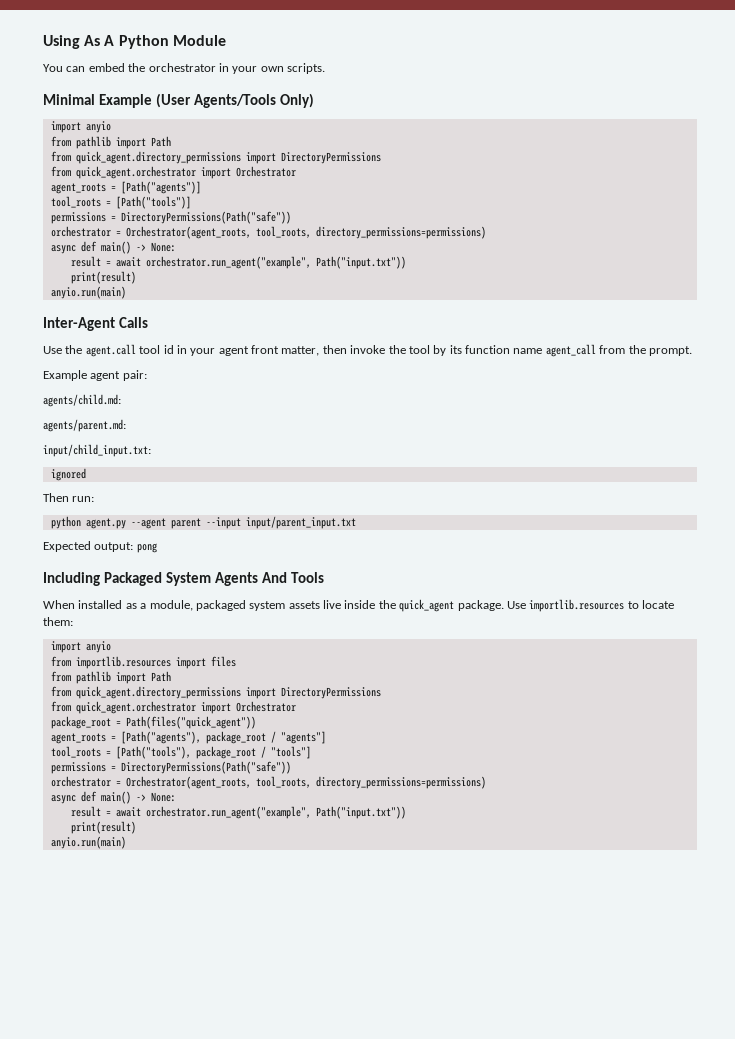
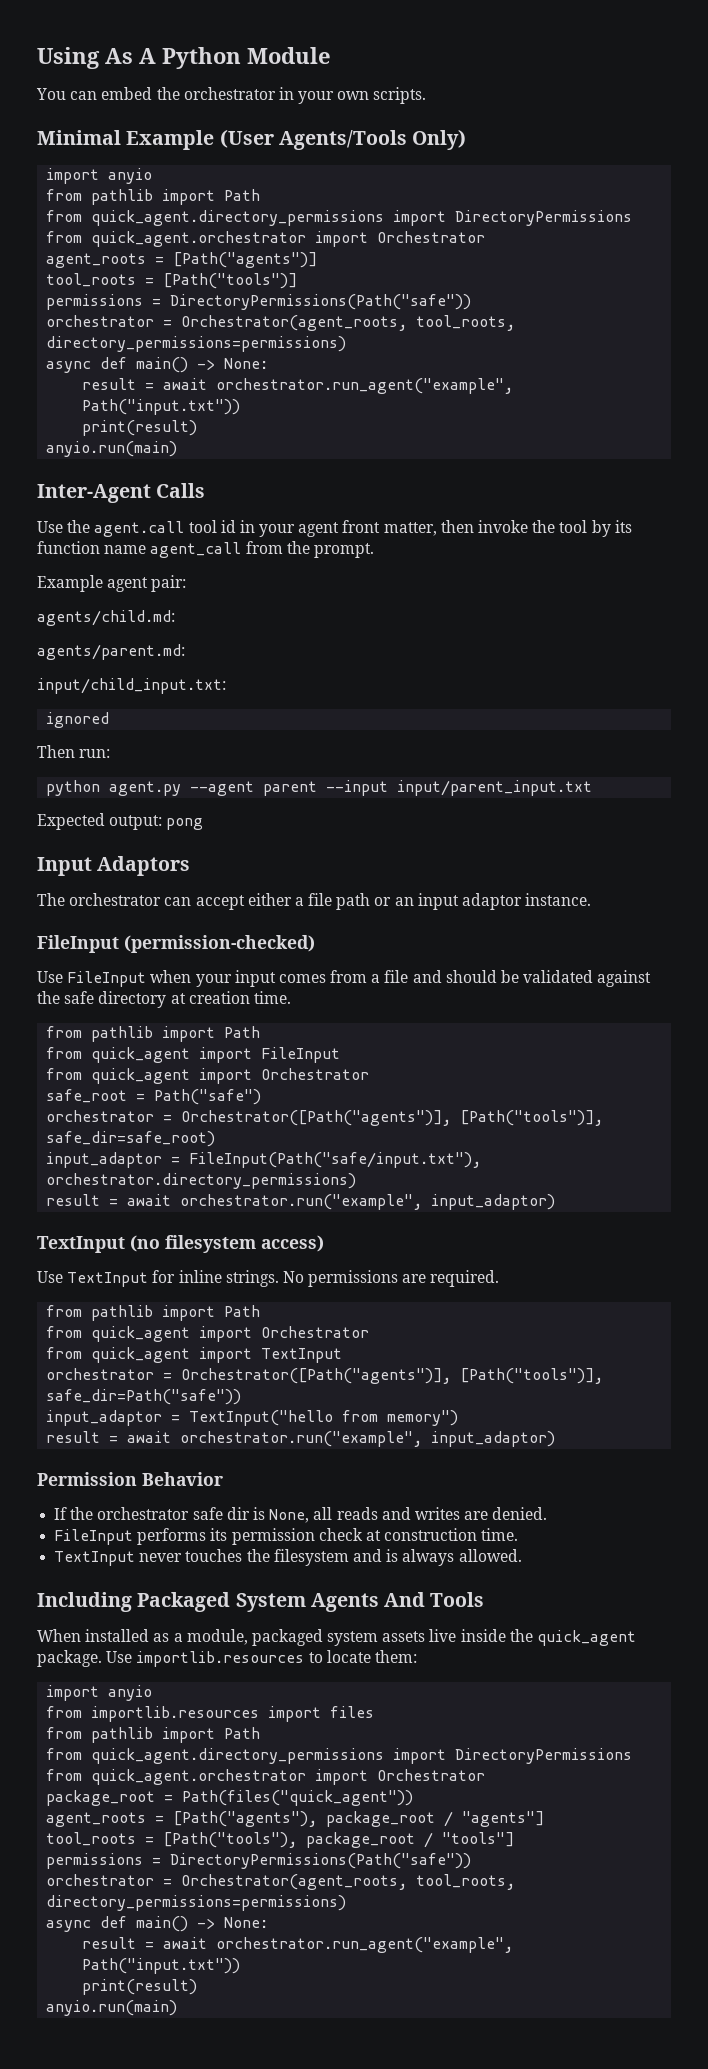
(157, 548) none -> [37,856,191,876] [37,893,592,910] [37,935,315,953] [37,970,652,987] [37,991,291,1008] [46,1026,261,1042] [46,1047,341,1063] [46,1068,370,1084] [46,1089,262,1105] [46,1110,604,1126] [46,1131,216,1147] [46,1152,482,1168] [46,1173,357,1189] [46,1194,556,1210] [37,1235,324,1253] [37,1270,500,1287] [46,1305,261,1321] [46,1326,370,1342] [46,1347,343,1363] [46,1368,604,1384] [46,1389,242,1405] [46,1410,459,1426] [46,1431,556,1447] [37,1472,223,1486] [54,1507,548,1523] [54,1528,519,1545] [54,1549,522,1566] // Input Adaptors // The orchestrator can accept either a file path or an input adaptor instance. // FileInput (permission-checked) // Use FileInput when your input comes from a file and should be validated against the safe directory at creation time. // from pathlib import Path // from quick_agent import FileInput // from quick_agent import Orchestrator // safe_root = Path("safe") // orchestrator = Orchestrator([Path("agents")], [Path("tools")], safe_dir=safe_root) // input_adaptor = FileInput(Path("safe/input.txt"), orchestrator.directory_permissions) // result = await orchestrator.run("example", input_adaptor) // TextInput (no filesystem access) // Use TextInput for inline strings. No permissions are required. // from pathlib import Path // from quick_agent import Orchestrator // from quick_agent import TextInput // orchestrator = Orchestrator([Path("agents")], [Path("tools")], safe_dir=Path("safe")) // input_adaptor = TextInput("hello from memory") // result = await orchestrator.run("example", input_adaptor) // Permission Behavior // If the orchestrator safe dir is None, all reads and writes are denied. // FileInput performs its permission check at construction time. // TextInput never touches the filesystem and is always allowed.

